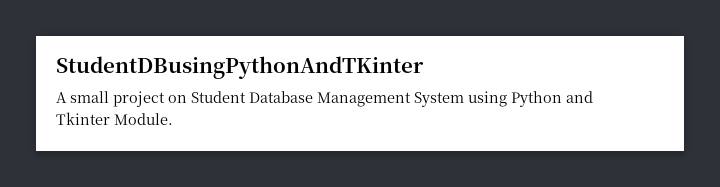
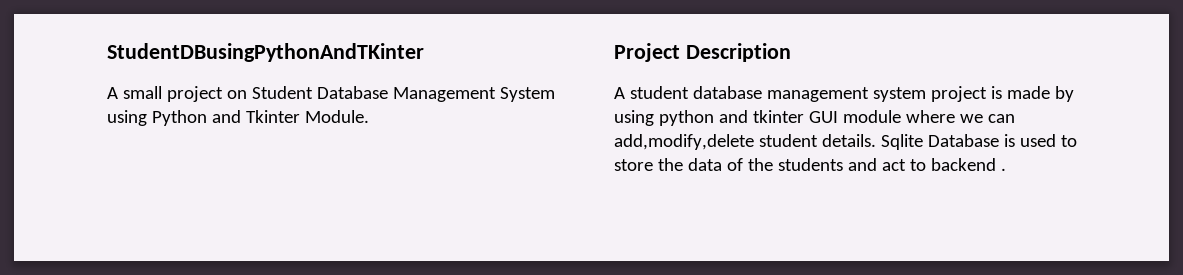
(173, 119) none -> [614,43,791,62] [614,86,1074,102] [614,110,1015,126] [614,134,1077,150] [614,158,1006,171] // Project Description // A student database management system project is made by using python and tkinter GUI module where we can add,modify,delete student details. Sqlite Database is used to store the data of the students and act to backend .

